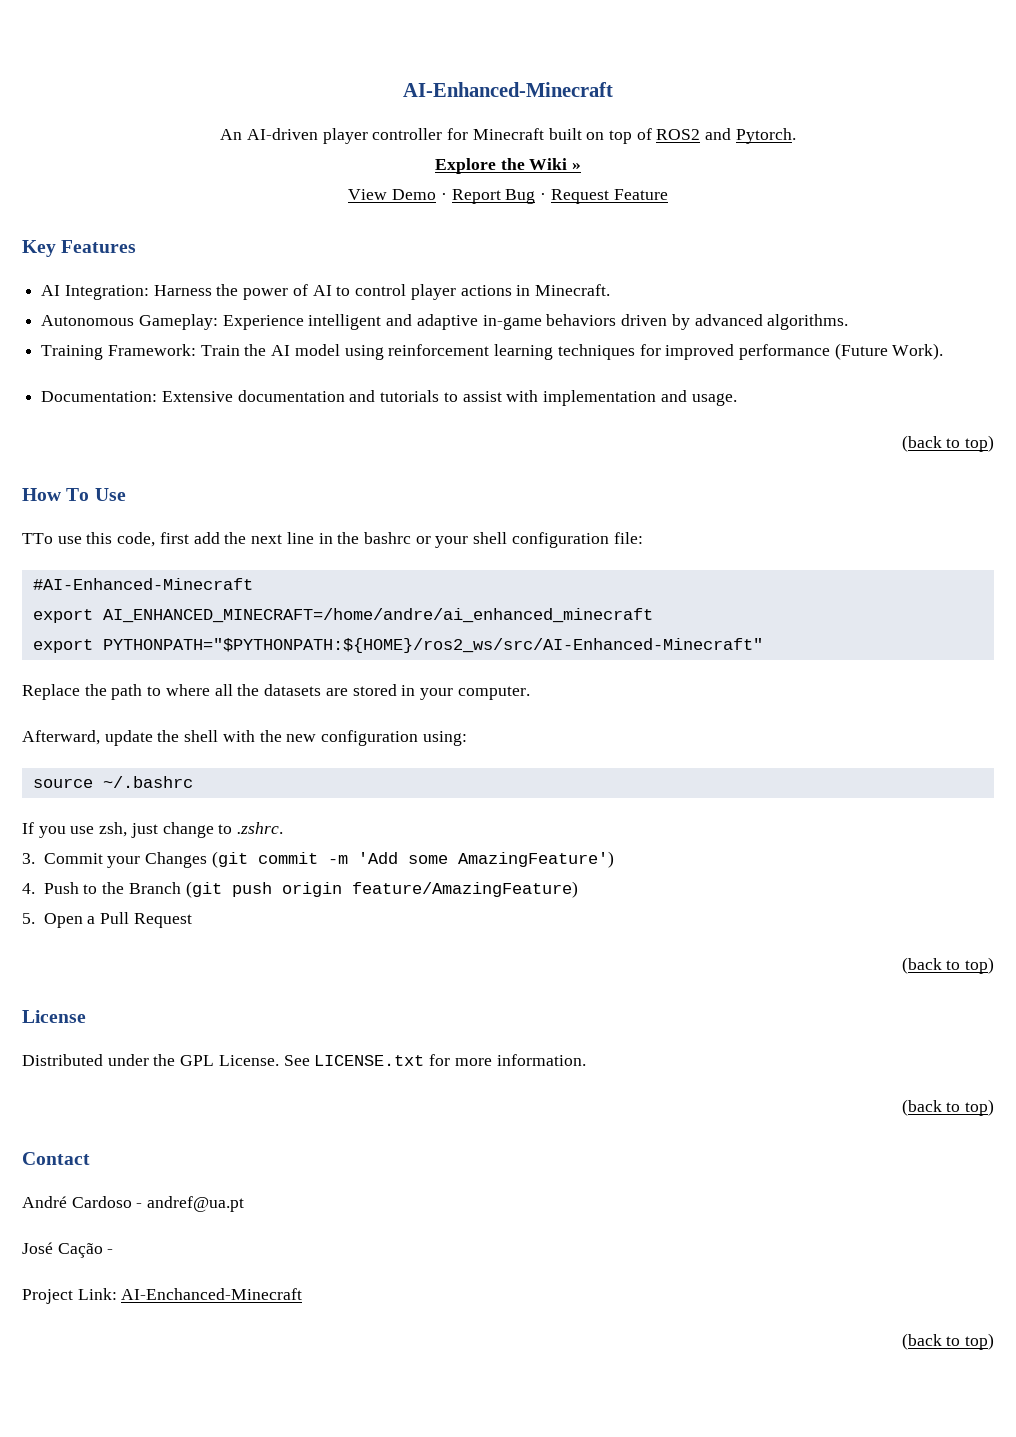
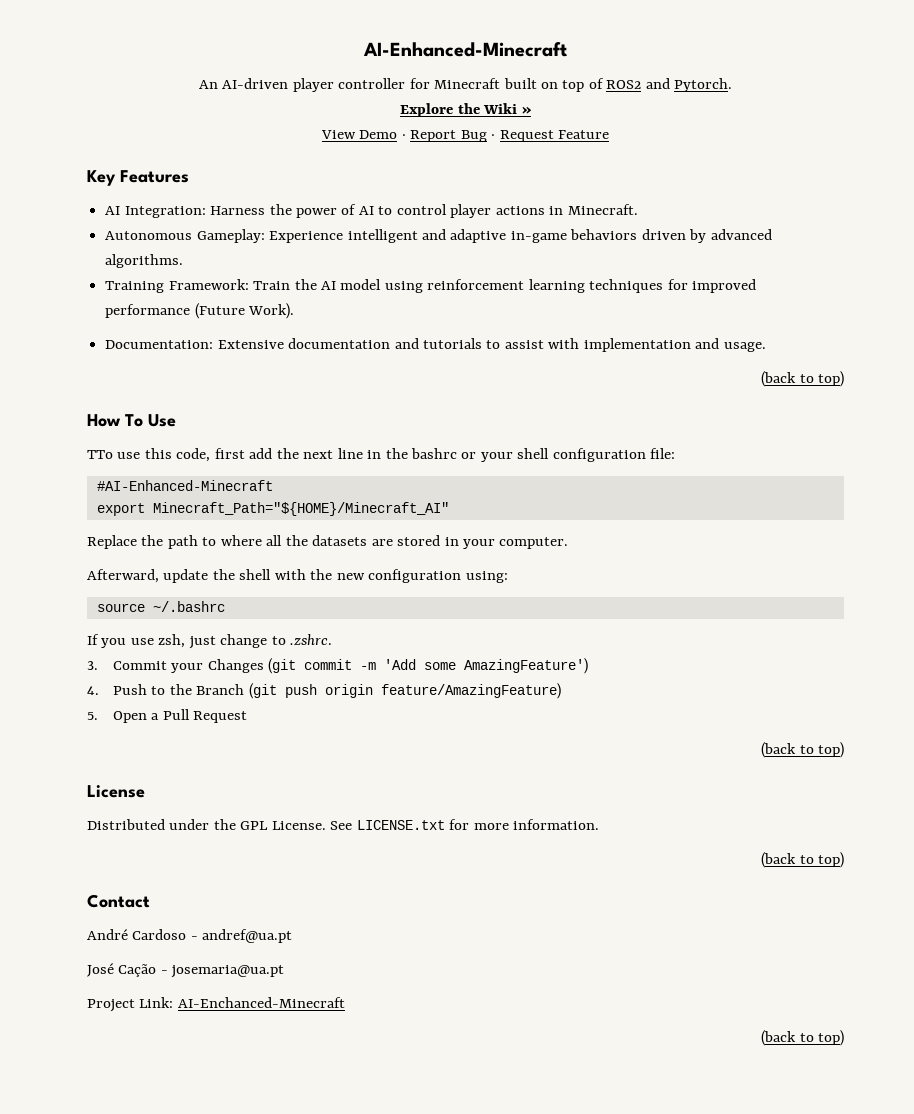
[102,608,653,623] [32,638,763,653] AI_ENHANCED_MINECRAFT=/home/andre/ai_enhanced_minecraft // export PYTHONPATH="$PYTHONPATH:${HOME}/ros2_ws/src/AI-Enhanced-Minecraft" -> [152,502,449,516] Minecraft_Path="${HOME}/Minecraft_AI"
(114, 1251) none -> [171,965,285,978] josemaria@ua.pt

